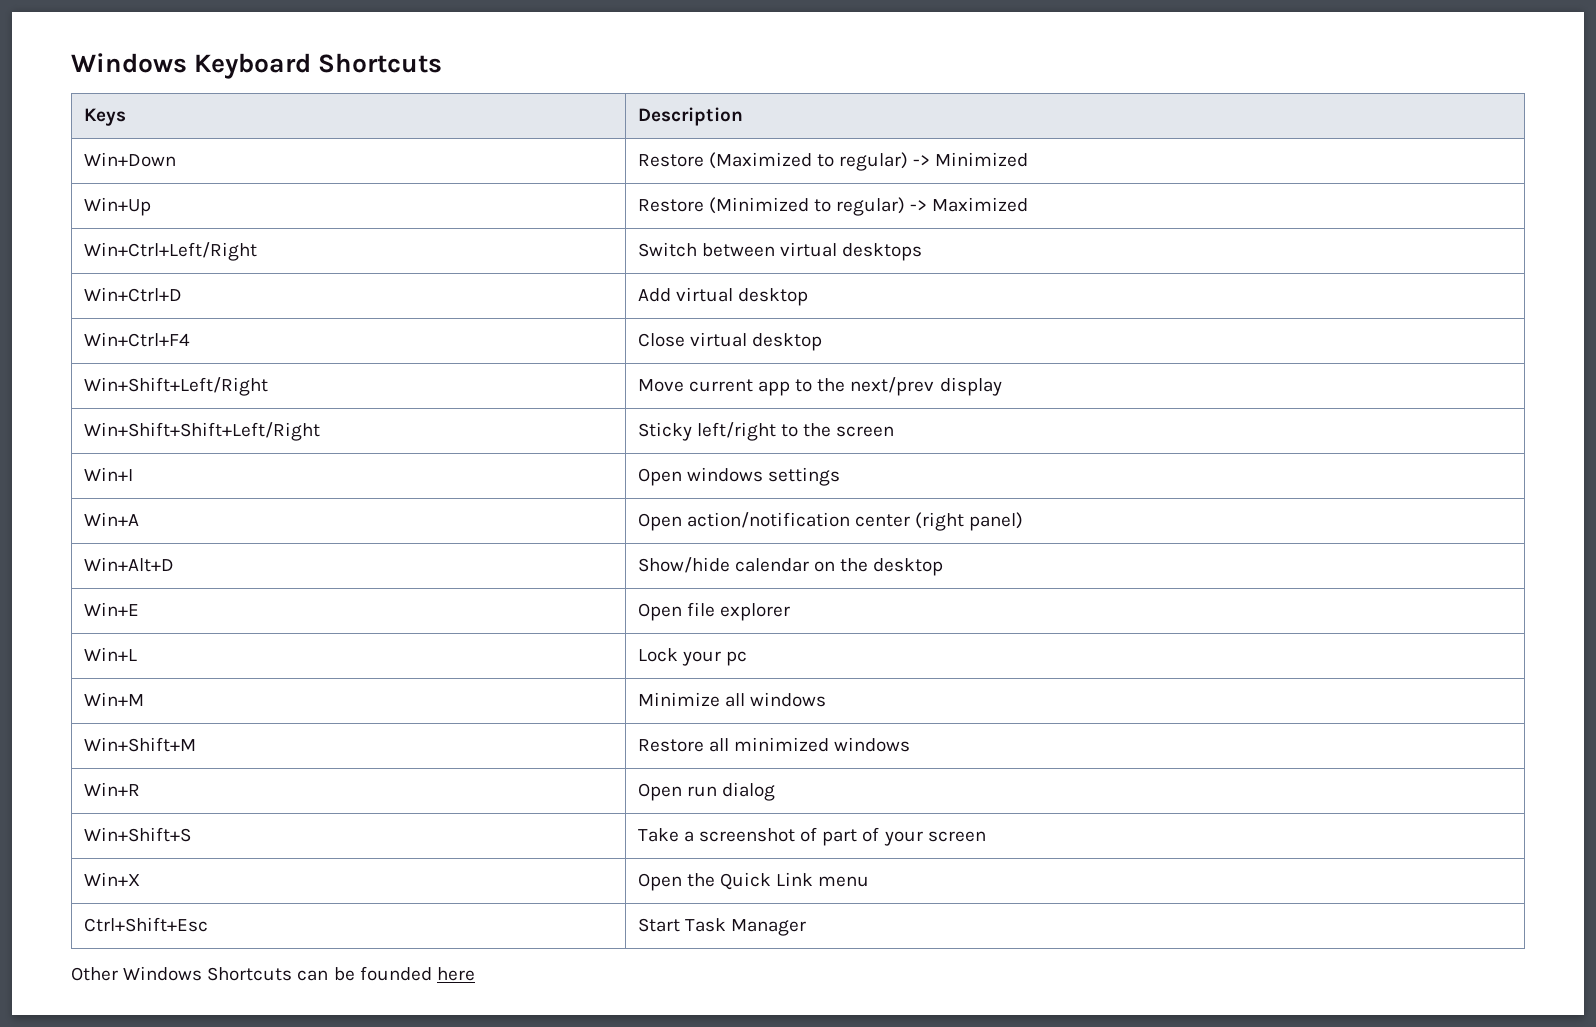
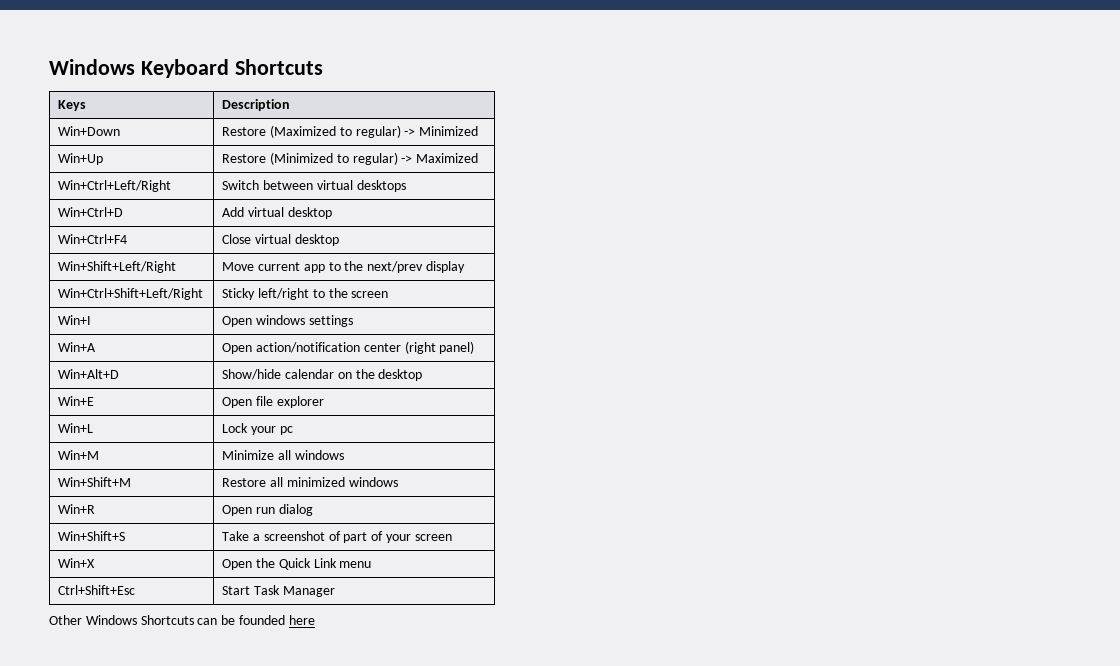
[83,422,320,441] Win+Shift+Shift+Left/Right -> [58,288,204,300] Win+Ctrl+Shift+Left/Right

